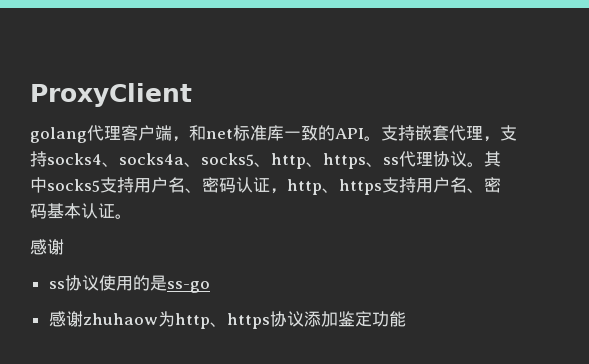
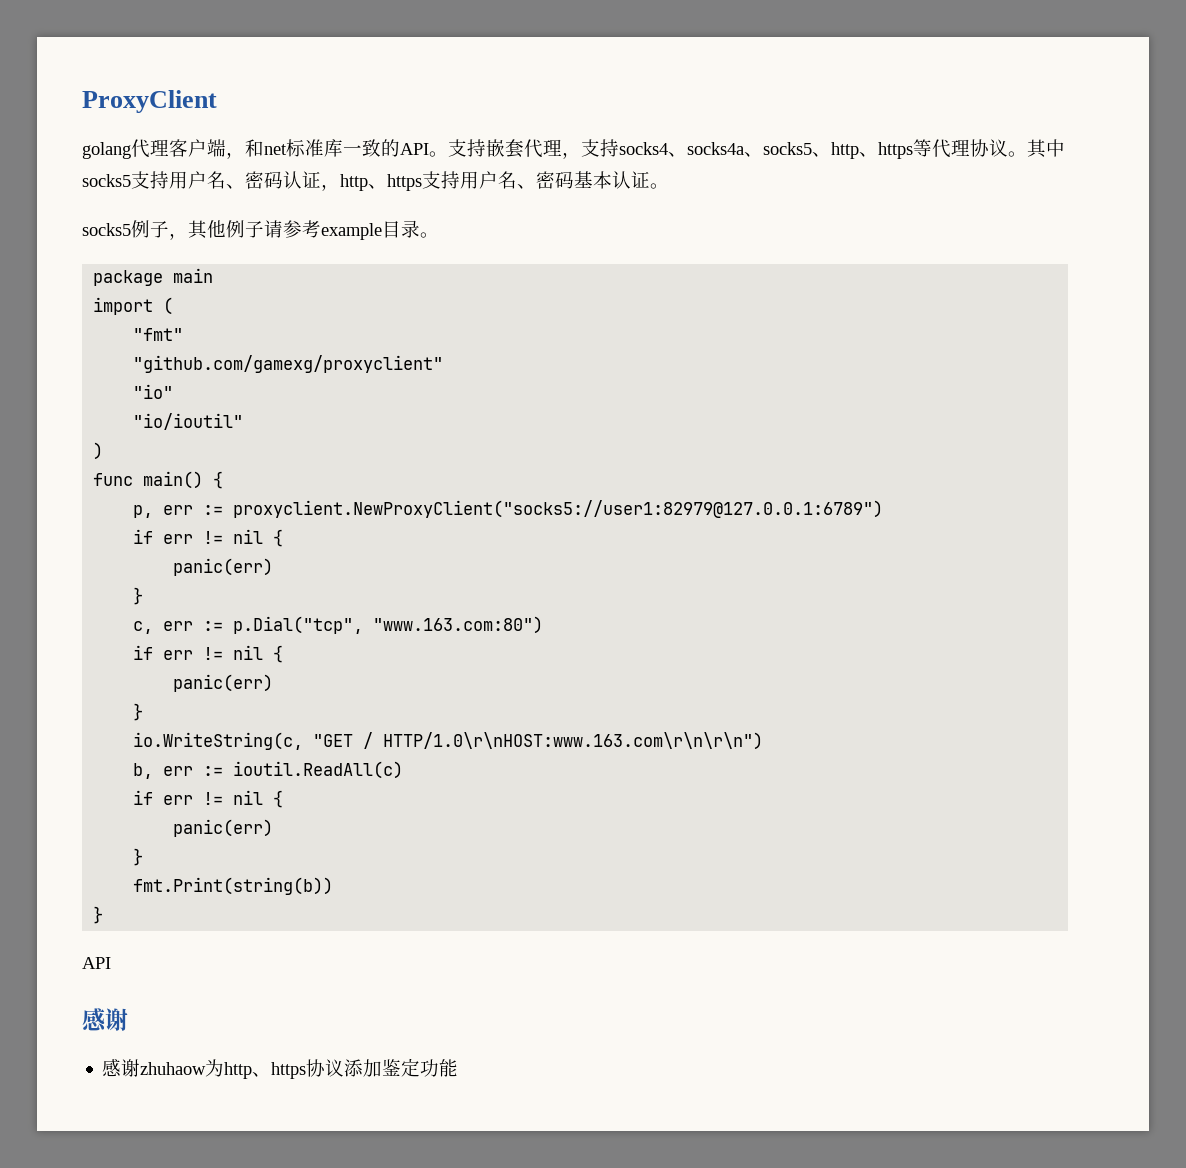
[366,157,399,167] 、ss -> [913,139,932,157] 等
[30,239,64,255] [48,275,210,293] 感谢 // ss协议使用的是ss-go -> [82,220,439,240] [93,268,214,286] [93,297,174,315] [133,328,184,341] [133,355,444,373] [133,384,174,399] [133,413,244,430] [93,442,104,460] [93,471,224,489] [133,500,884,518] [133,529,284,547] [173,558,274,576] [133,587,144,605] [133,616,544,634] [133,645,284,663] [173,674,274,692] [133,703,144,721] [133,732,764,750] [133,761,404,779] [133,790,284,808] [173,819,274,837] [133,848,144,866] [133,877,334,895] [93,906,104,924] [82,957,111,969] [82,1008,128,1032] socks5例子，其他例子请参考example目录。 // package main // import ( // "fmt" // "github.com/gamexg/proxyclient" // "io" // "io/ioutil" // ) // func main() { // p, err := proxyclient.NewProxyClient("socks5://user1:82979@127.0.0.1:6789") // if err != nil { // panic(err) // } // c, err := p.Dial("tcp", "www.163.com:80") // if err != nil { // panic(err) // } // io.WriteString(c, "GET / HTTP/1.0\r\nHOST:www.163.com\r\n\r\n") // b, err := ioutil.ReadAll(c) // if err != nil { // panic(err) // } // fmt.Print(string(b)) // } // API // 感谢

